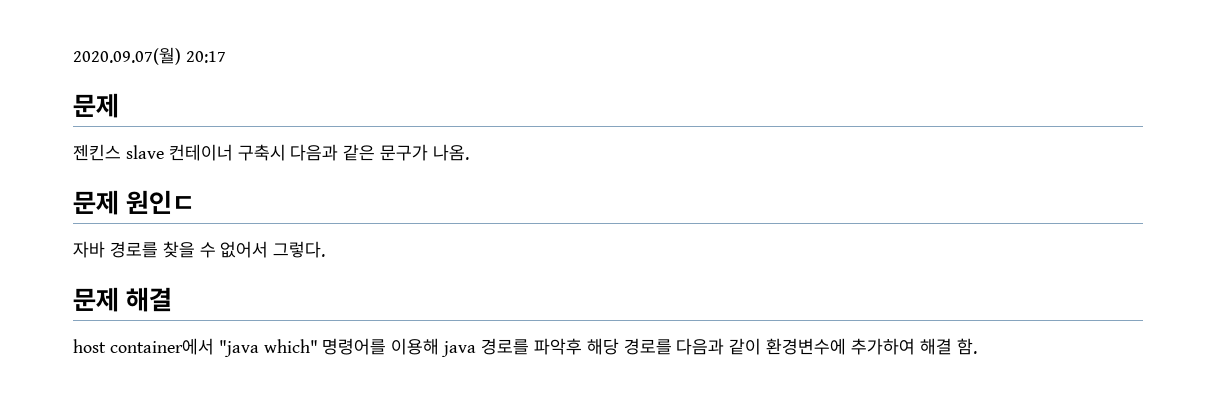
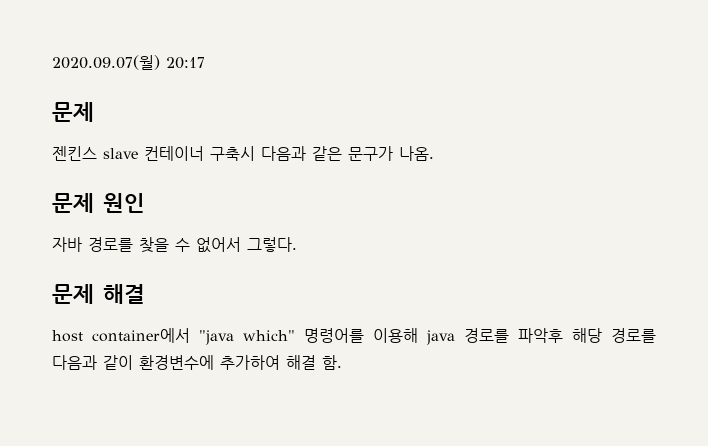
[126,190,196,214] 원인ㄷ -> [103,193,145,213] 원인

